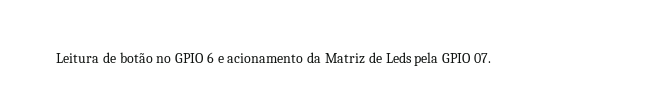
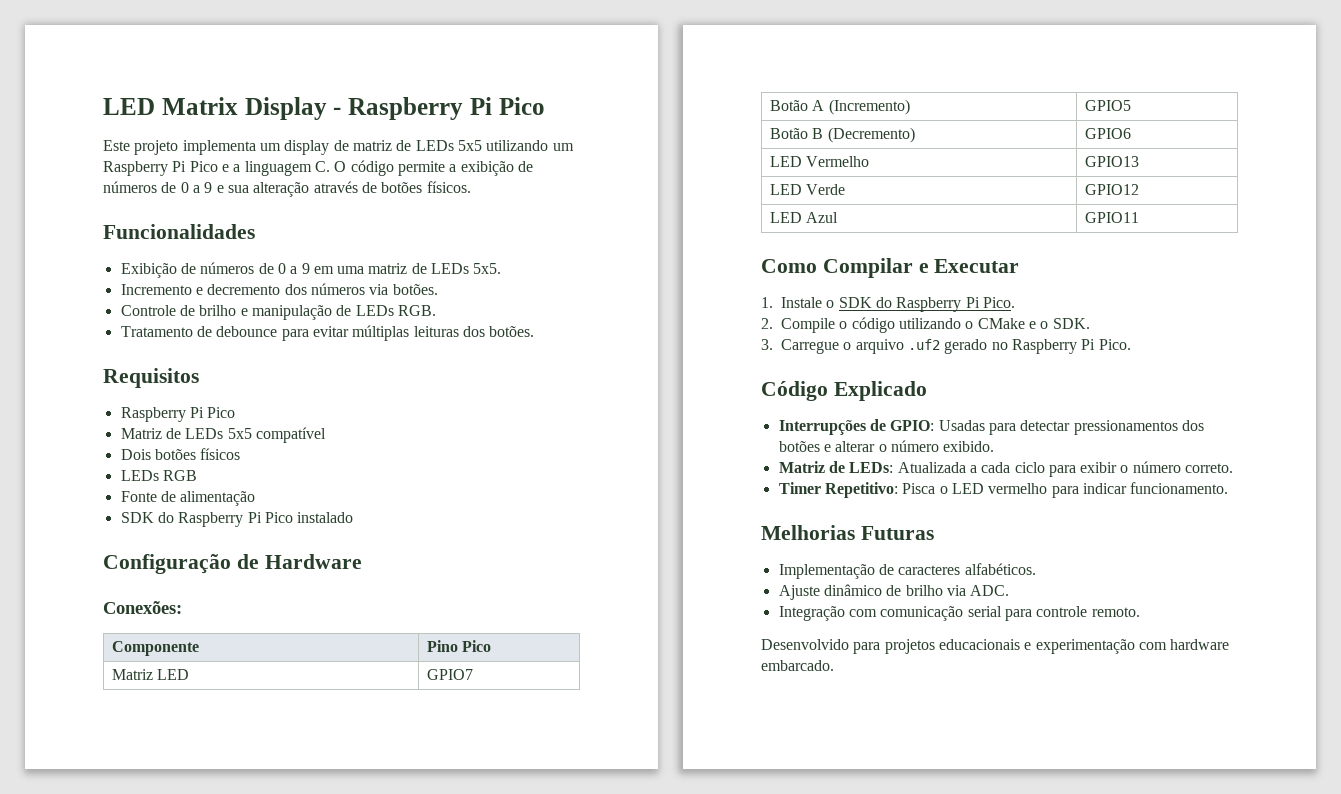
[56,52,491,66] Leitura de botão no GPIO 6 e acionamento da Matriz de Leds pela GPIO 07. -> [103,97,545,120] [103,140,574,155] [103,160,533,176] [103,181,471,197] [103,224,255,239] [120,262,502,278] [120,283,438,295] [120,305,436,320] [120,325,535,341] [103,368,199,388] [120,407,236,422] [120,427,326,443] [120,448,241,460] [120,470,197,481] [120,491,256,506] [120,512,354,527] [103,554,362,574] [103,601,182,614] [111,641,199,656] [426,640,492,652] [111,669,190,680] [426,669,473,680] [769,99,910,115] [1084,100,1131,111] [769,127,915,143] [1084,128,1131,139] [769,156,870,167] [1084,156,1139,167] [769,184,846,195] [1084,184,1139,195] [769,212,839,223] [1084,212,1139,223] [761,258,1020,278] [761,297,1015,312] [761,317,1090,333] [761,339,1131,354] [761,381,927,401] [778,419,1204,435] [778,440,995,452] [778,461,1234,477] [778,482,1229,498] [761,525,934,540] [778,563,1036,579] [778,584,1010,600] [778,606,1140,621] [761,639,1230,654] [761,660,834,671] LED Matrix Display - Raspberry Pi Pico // Este projeto implementa um display de matriz de LEDs 5x5 utilizando um Raspberry Pi Pico e a linguagem C. O código permite a exibição de números de 0 a 9 e sua alteração através de botões físicos. // Funcionalidades // Exibição de números de 0 a 9 em uma matriz de LEDs 5x5. // Incremento e decremento dos números via botões. // Controle de brilho e manipulação de LEDs RGB. // Tratamento de debounce para evitar múltiplas leituras dos botões. // Requisitos // Raspberry Pi Pico // Matriz de LEDs 5x5 compatível // Dois botões físicos // LEDs RGB // Fonte de alimentação // SDK do Raspberry Pi Pico instalado // Configuração de Hardware // Conexões: // Componente | Pino Pico // Matriz LED | GPIO7 // Botão A (Incremento) | GPIO5 // Botão B (Decremento) | GPIO6 // LED Vermelho | GPIO13 // LED Verde | GPIO12 // LED Azul | GPIO11 // Como Compilar e Executar // 1. Instale o SDK do Raspberry Pi Pico. // 2. Compile o código utilizando o CMake e o SDK. // 3. Carregue o arquivo .uf2 gerado no Raspberry Pi Pico. // Código Explicado // Interrupções de GPIO: Usadas para detectar pressionamentos dos botões e alterar o número exibido. // Matriz de LEDs: Atualizada a cada ciclo para exibir o número correto. // Timer Repetitivo: Pisca o LED vermelho para indicar funcionamento. // Melhorias Futuras // Implementação de caracteres alfabéticos. // Ajuste dinâmico de brilho via ADC. // Integração com comunicação serial para controle remoto. // Desenvolvido para projetos educacionais e experimentação com hardware embarcado.

